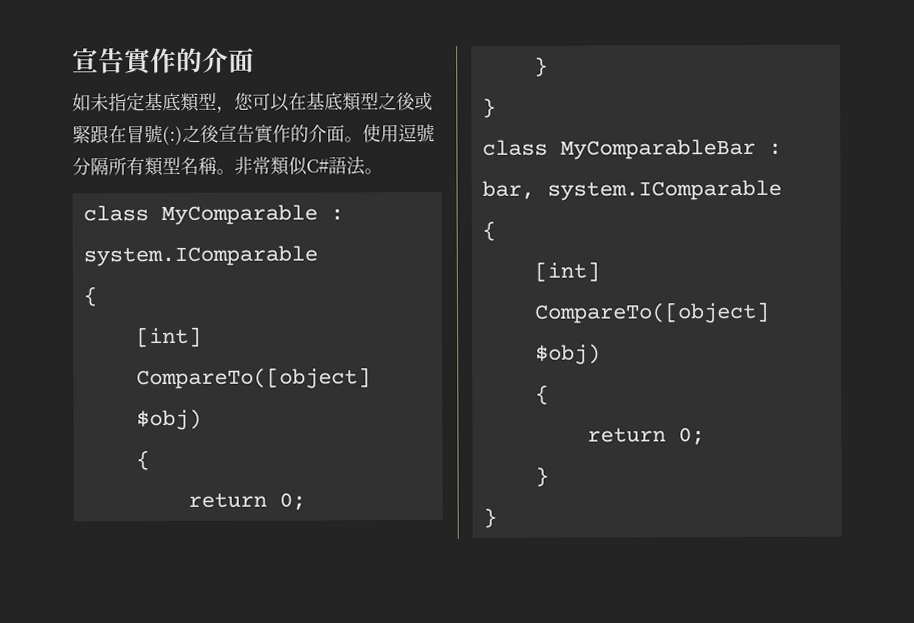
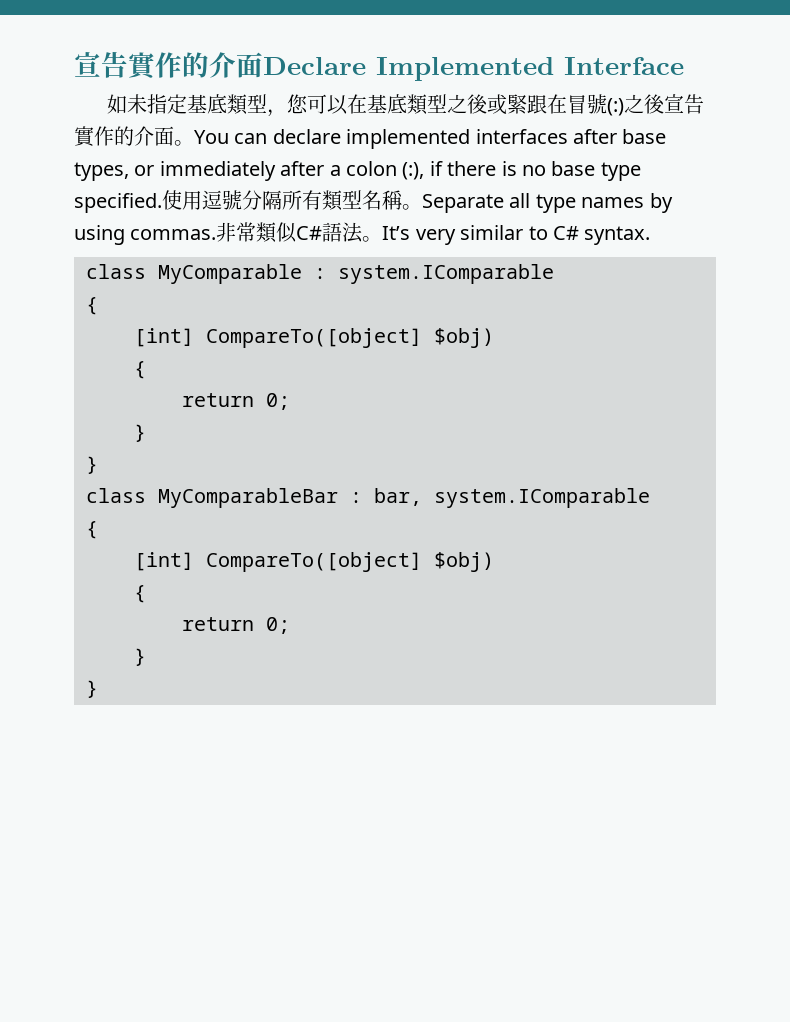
[72,47,255,76] 宣告實作的介面 -> [74,51,684,81] 宣告實作的介面Declare Implemented Interface
(363, 139) none -> [194,129,667,149] [74,161,641,181] [74,193,162,213] You can declare implemented interfaces after base types, or immediately after a colon (:), if there is no base type specified.
(235, 171) none -> [422,193,673,213] [74,225,217,245] Separate all type names by using commas.
(383, 171) none -> [382,225,651,245] It’s very similar to C# syntax.

